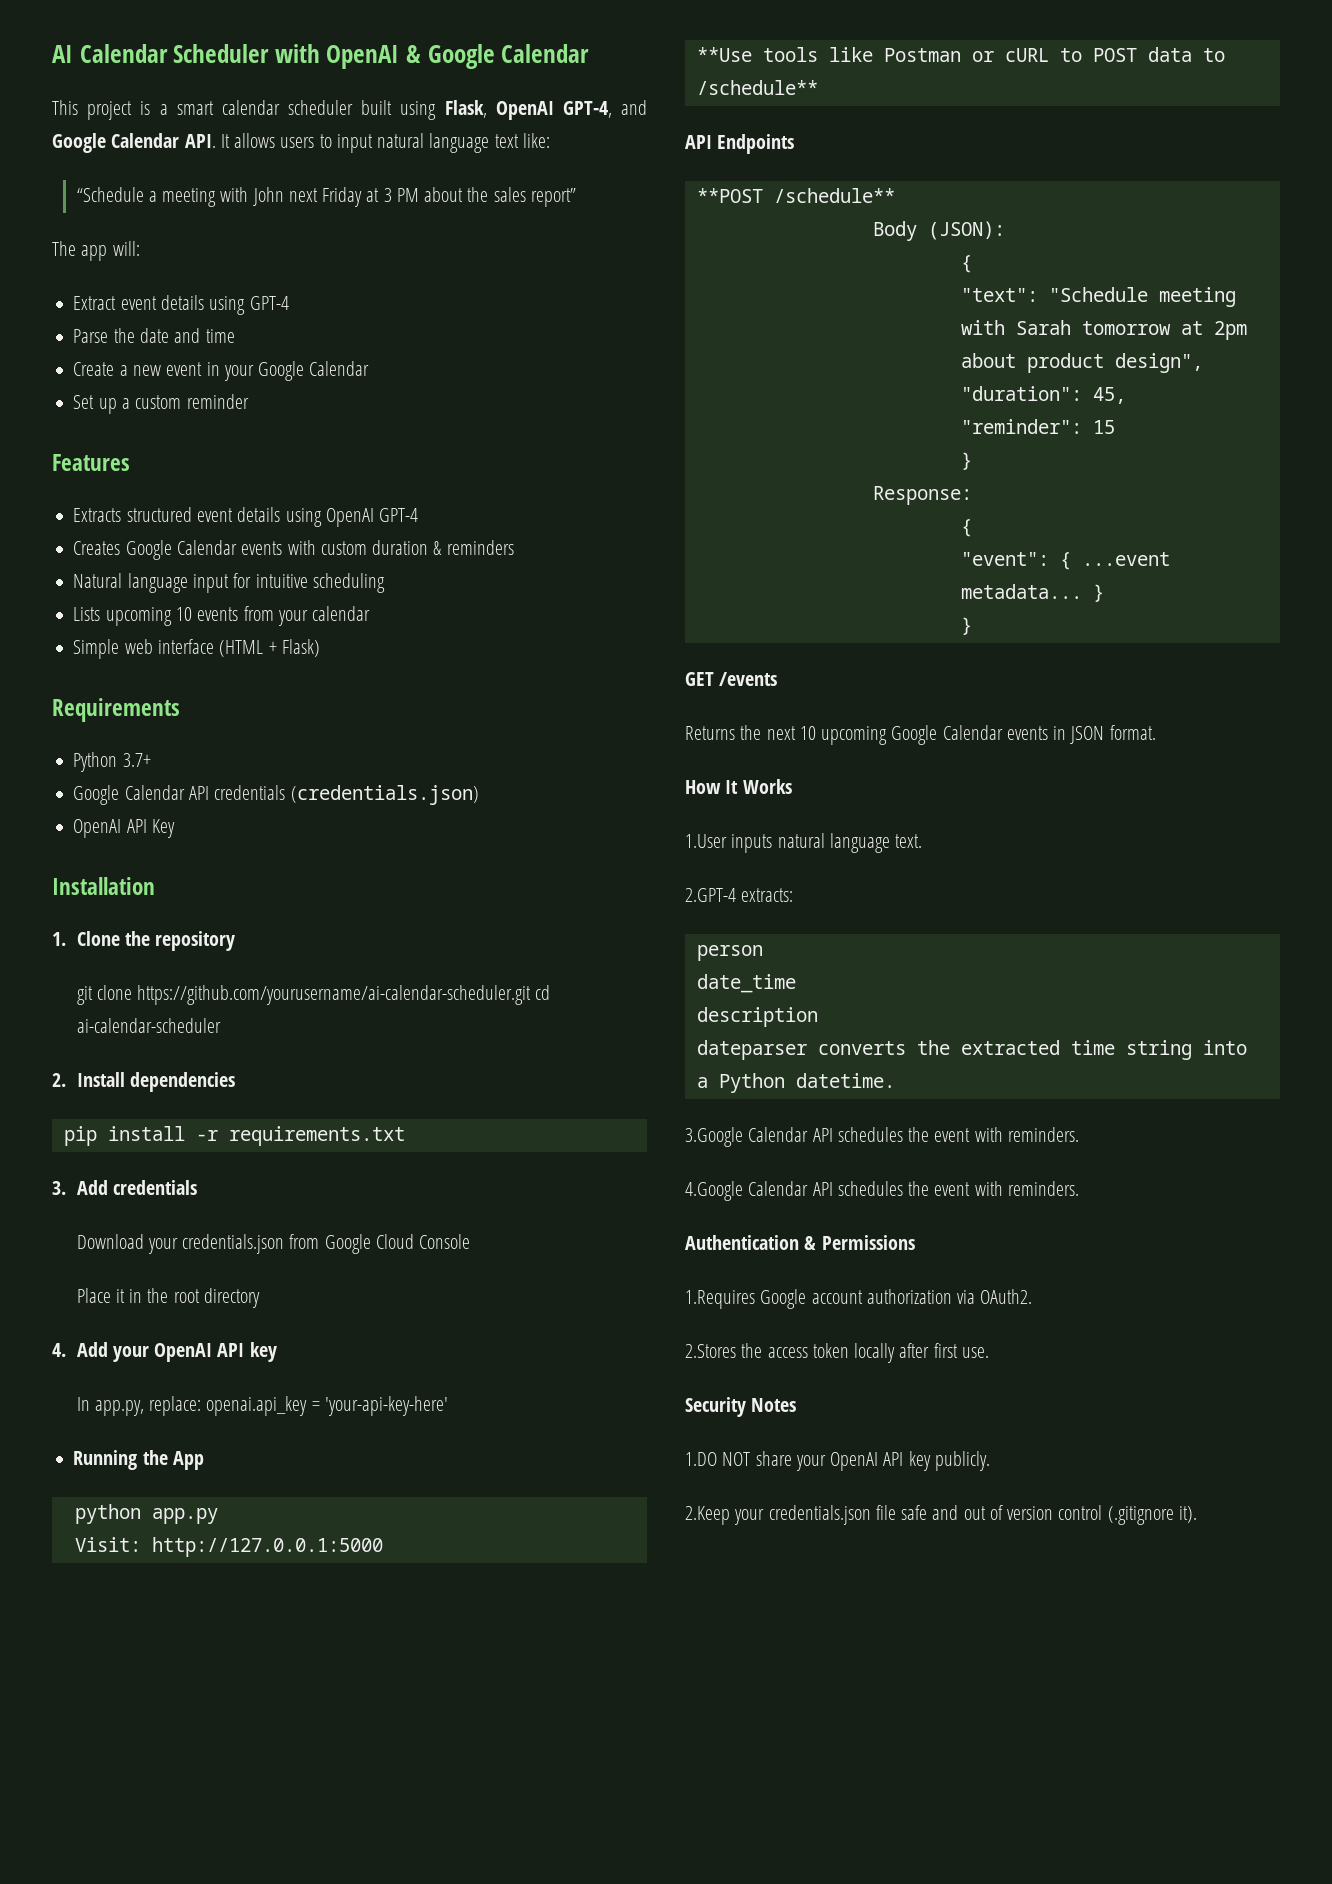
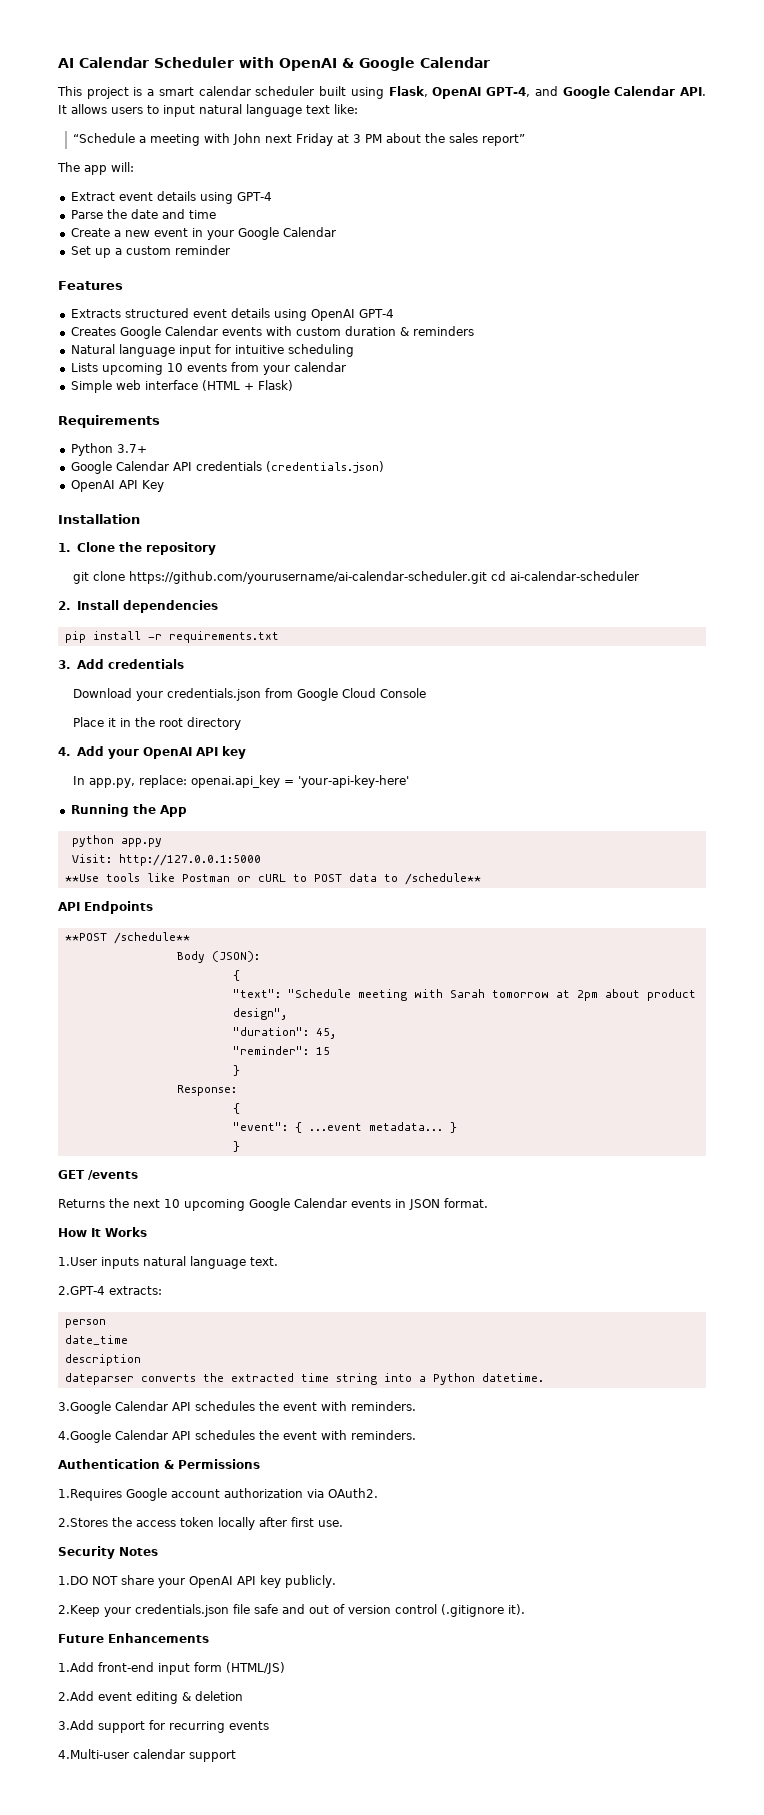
(1197, 1514) none -> [58,1633,209,1643] [58,1662,285,1675] [58,1691,243,1704] [58,1720,269,1733] [58,1749,236,1762] // Future Enhancements // 1.Add front-end input form (HTML/JS) // 2.Add event editing & deletion // 3.Add support for recurring events // 4.Multi-user calendar support

